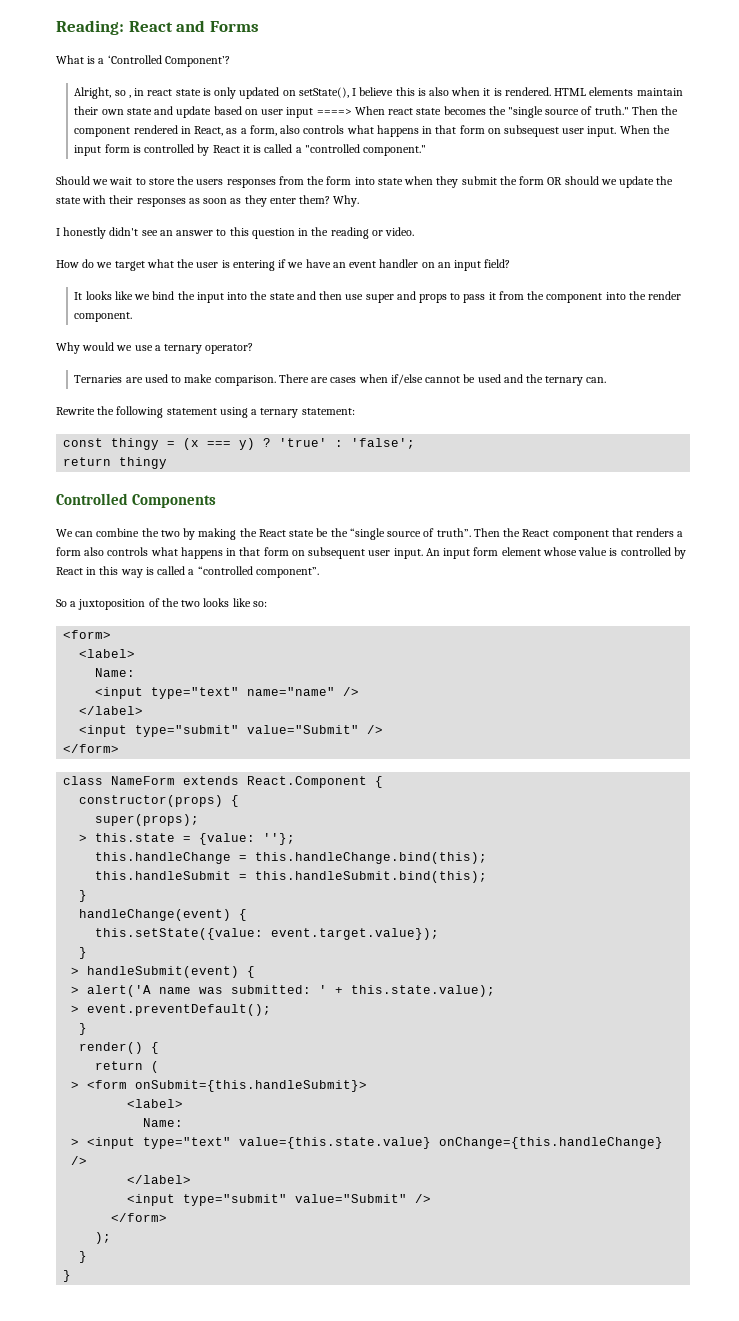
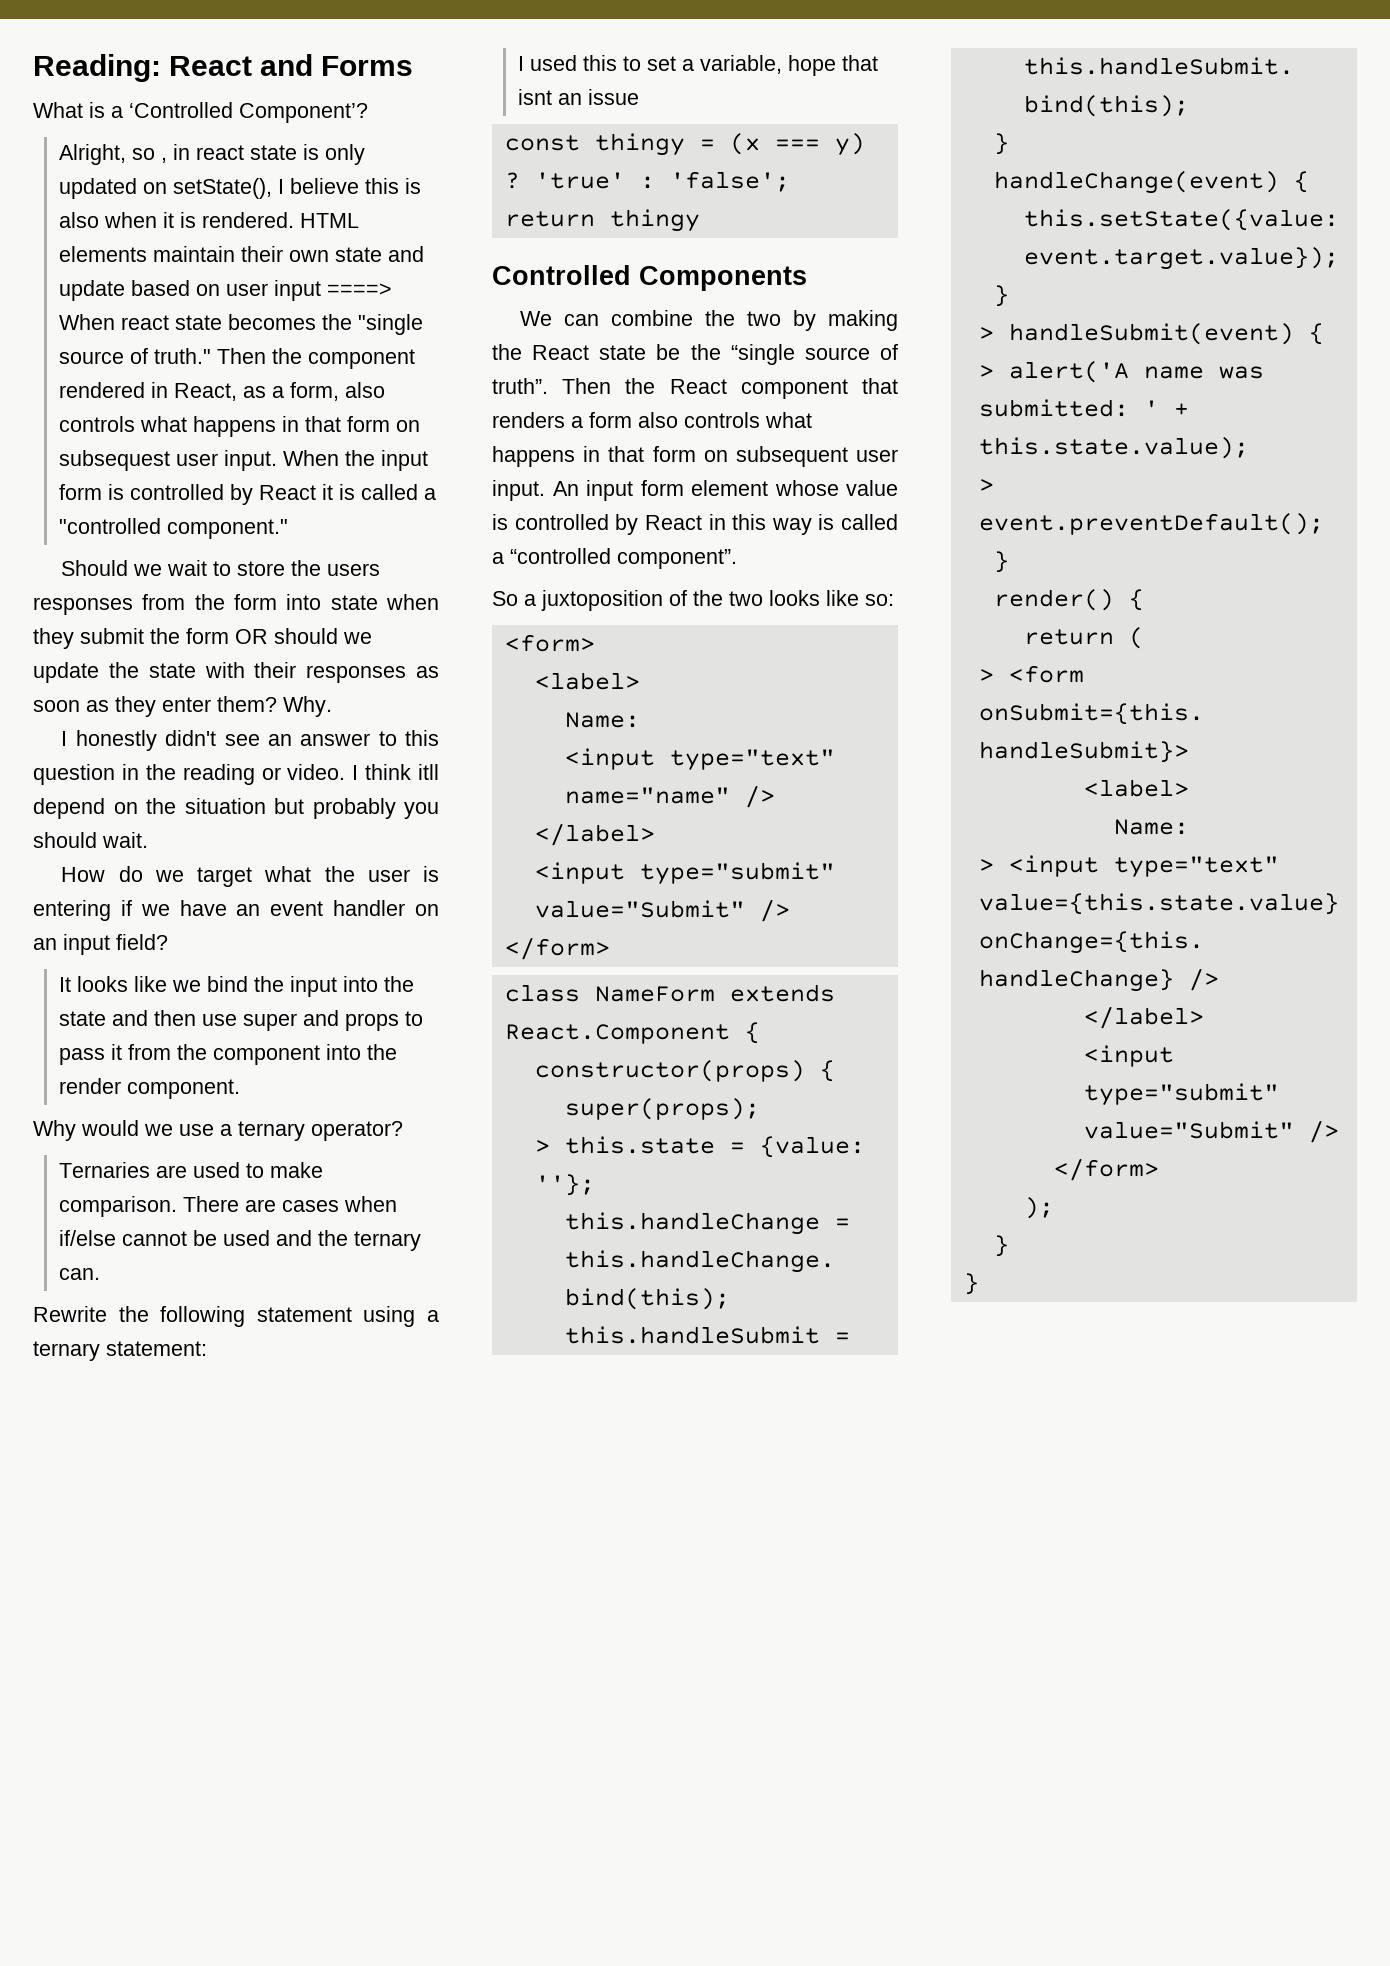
(415, 231) none -> [352,764,439,780] [33,798,439,819] [33,832,148,848] I think itll depend on the situation but probably you should wait.
(355, 411) none -> [517,55,878,76] [517,89,639,105] // I used this to set a variable, hope that isnt an issue

